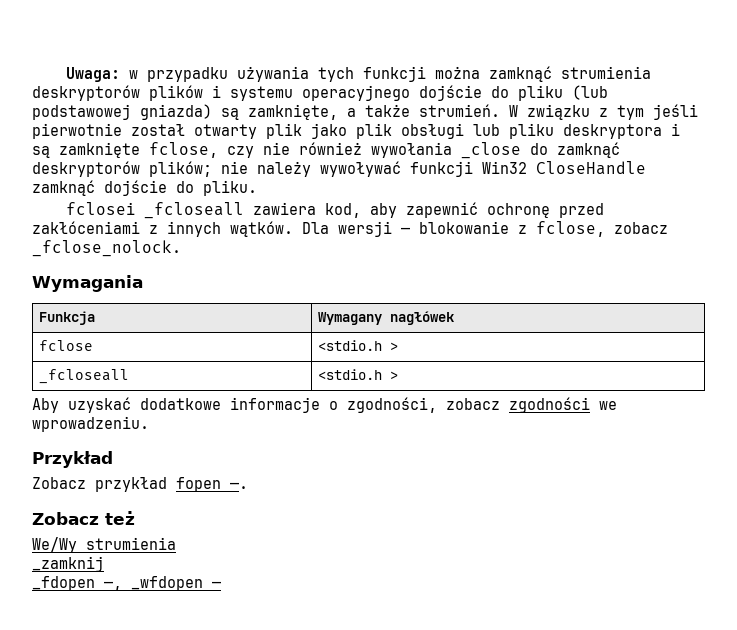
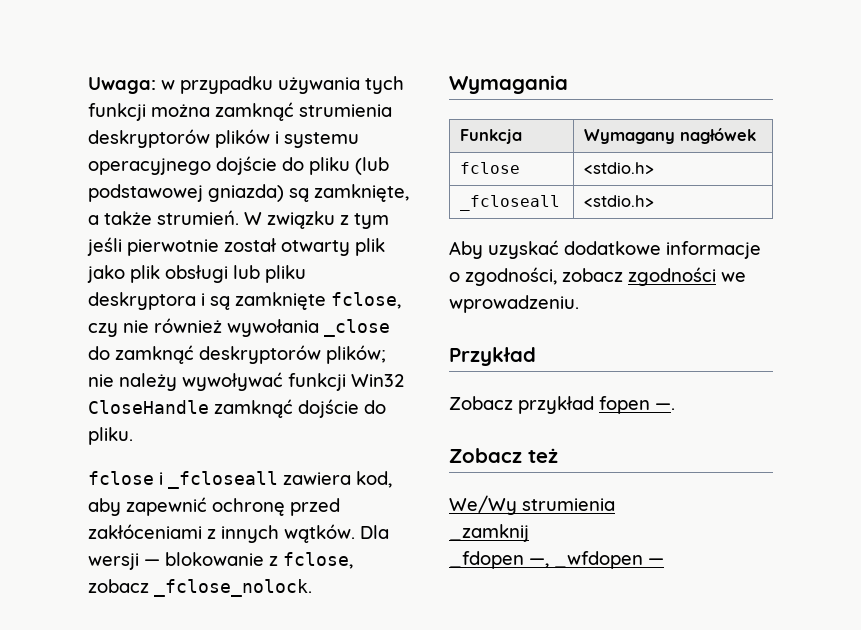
[66,202,136,215] fclosei -> [88,471,163,485] fclose i
[318,340,399,351] <stdio.h > -> [583,162,654,174] <stdio.h>
[318,369,399,380] <stdio.h > -> [583,195,654,207] <stdio.h>

